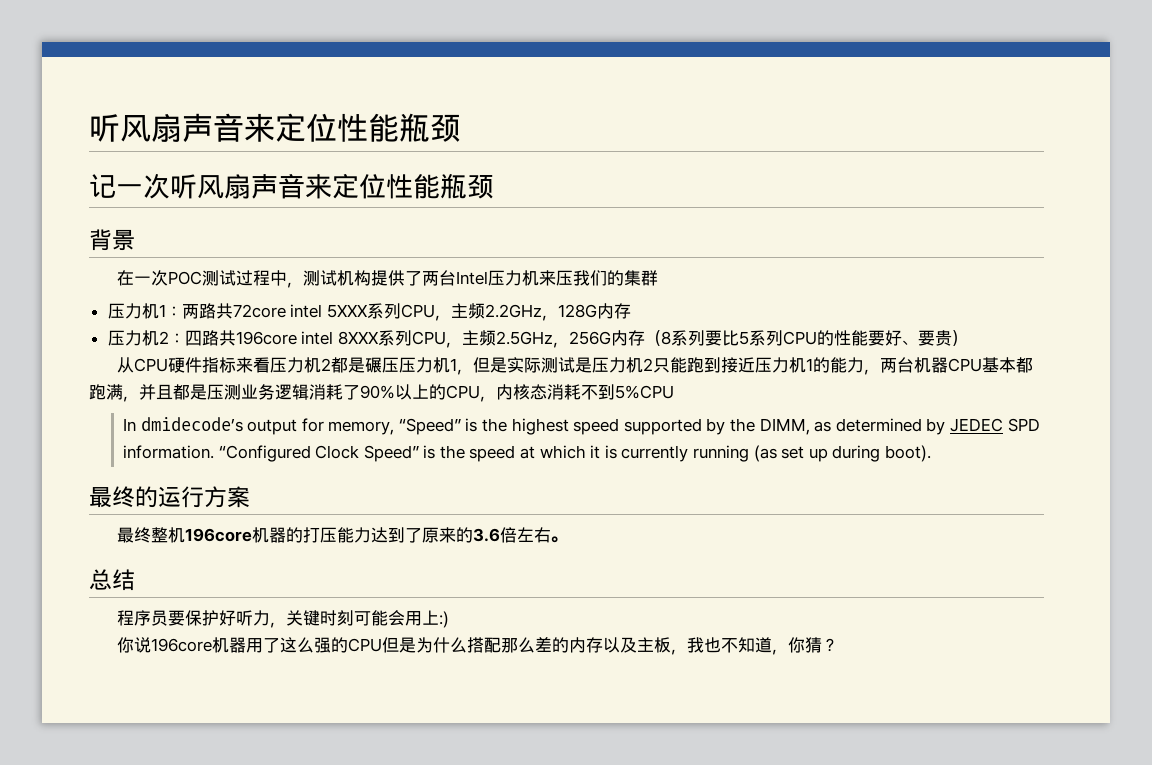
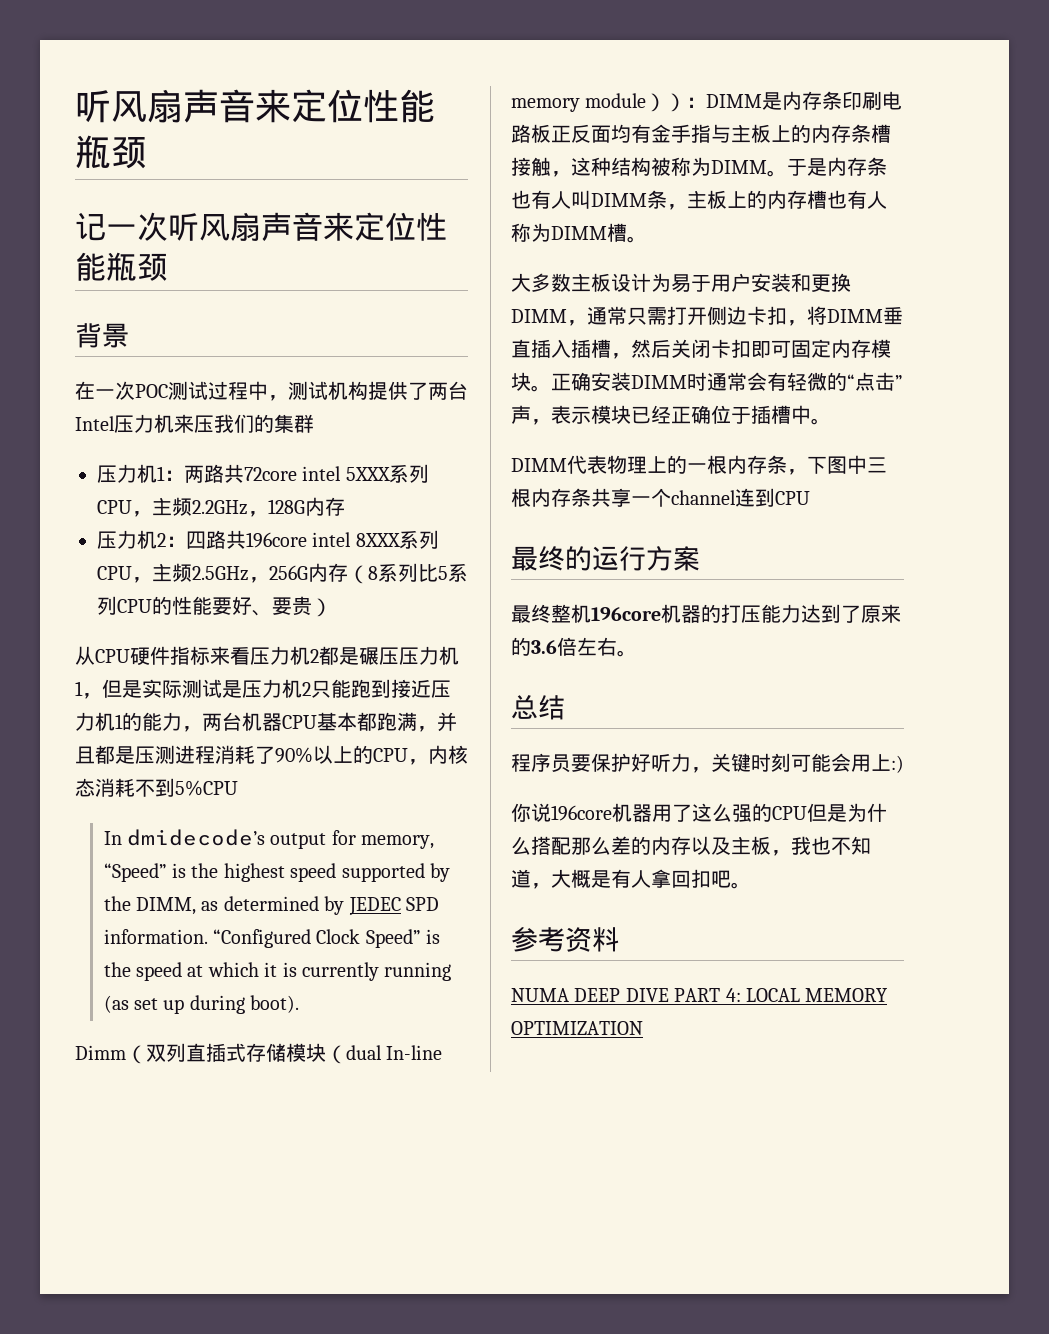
[704,330,722,346] 要 -> (418, 572) none
[241,384,309,400] 业务逻辑 -> [175,745,215,764] 进程
(931, 453) none -> [75,1043,443,1064] [511,91,903,112] [511,124,891,143] [511,157,887,177] [511,190,887,210] [511,223,647,243] [511,273,851,293] [511,306,903,326] [511,339,891,359] [511,372,903,392] [511,405,831,425] [511,455,887,475] [511,488,810,507] // Dimm（双列直插式存储模块（dual In-line memory module））：DIMM是内存条印刷电路板正反面均有金手指与主板上的内存条槽接触，这种结构被称为DIMM。于是内存条也有人叫DIMM条，主板上的内存槽也有人称为DIMM槽。 // 大多数主板设计为易于用户安装和更换DIMM，通常只需打开侧边卡扣，将DIMM垂直插入插槽，然后关闭卡扣即可固定内存模块。正确安装DIMM时通常会有轻微的“点击”声，表示模块已经正确位于插槽中。 // DIMM代表物理上的一根内存条，下图中三根内存条共享一个channel连到CPU
[787,637,838,653] 你猜？ -> [551,869,751,889] [511,927,619,952] [511,988,889,1002] [511,1021,643,1035] 大概是有人拿回扣吧。 // 参考资料 // NUMA DEEP DIVE PART 4: LOCAL MEMORY OPTIMIZATION

